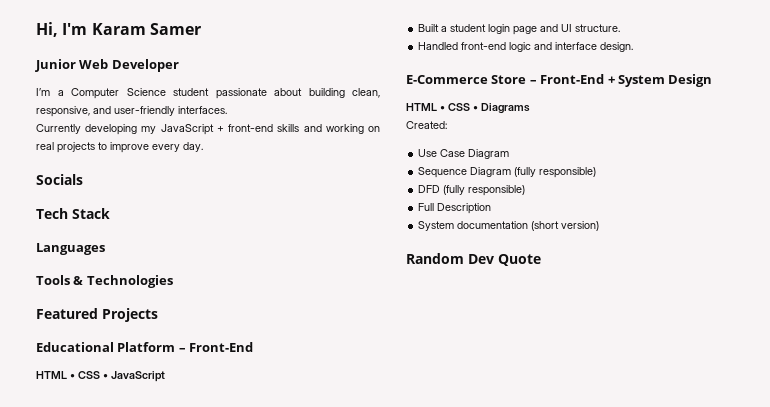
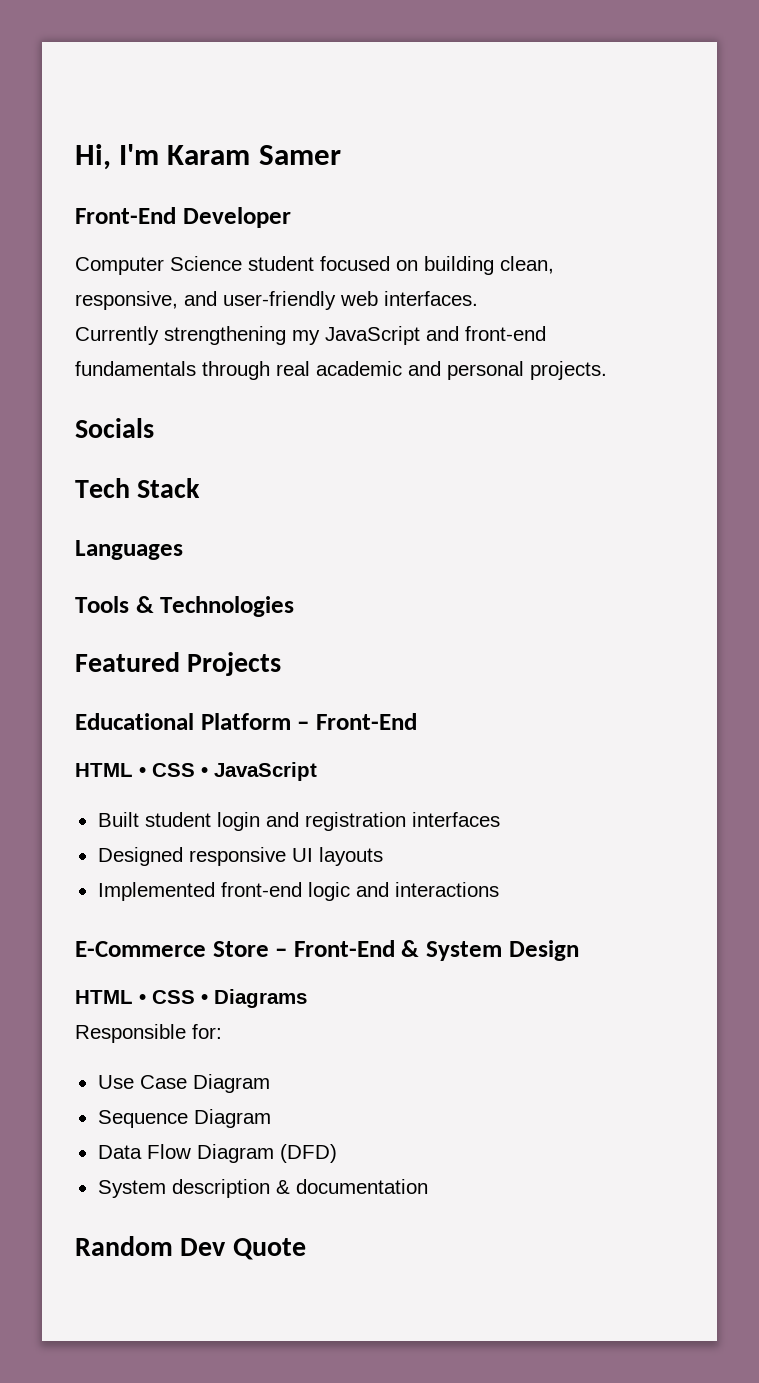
[35,59,109,72] Junior Web -> [75,207,176,224] Front-End
[36,88,64,96] I’m a -> (291, 217) none
[215,88,302,99] passionate about -> [320,256,418,271] focused on
(175, 111) none -> [340,291,378,306] web
[85,124,138,135] developing -> [164,326,286,345] strengthening
[216,124,381,134] [36,142,203,153] + front-end skills and working on real projects to improve every day. -> [426,326,546,341] [75,361,607,380] and front-end fundamentals through real academic and personal projects.
[441,26,448,32] a -> (139, 819) none
[513,24,621,35] [418,42,459,50] page and UI structure. // Handled -> [265,812,500,831] [97,847,383,866] [97,882,215,901] and registration interfaces // Designed responsive UI layouts // Implemented
[555,42,634,52] interface design. -> [394,882,499,897] interactions
[607,76,615,84] + -> [401,940,420,957] &
[406,121,447,129] Created: -> [75,1024,222,1043] Responsible for:
[514,167,597,178] [418,185,526,196] [418,203,492,214] [418,221,455,231] (fully responsible) // DFD (fully responsible) // Full Description // System -> [97,1144,337,1163] [97,1179,290,1198] // Data Flow Diagram (DFD) // System description &
[531,221,600,231] (short version) -> (428, 1186) none

